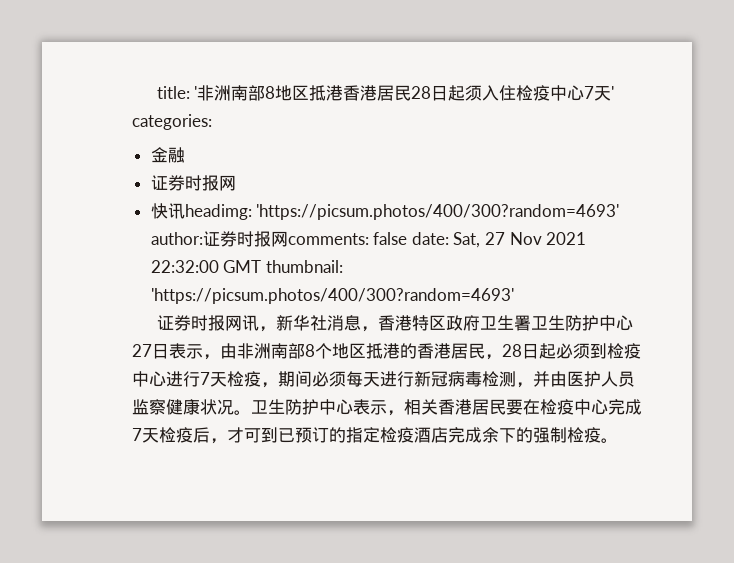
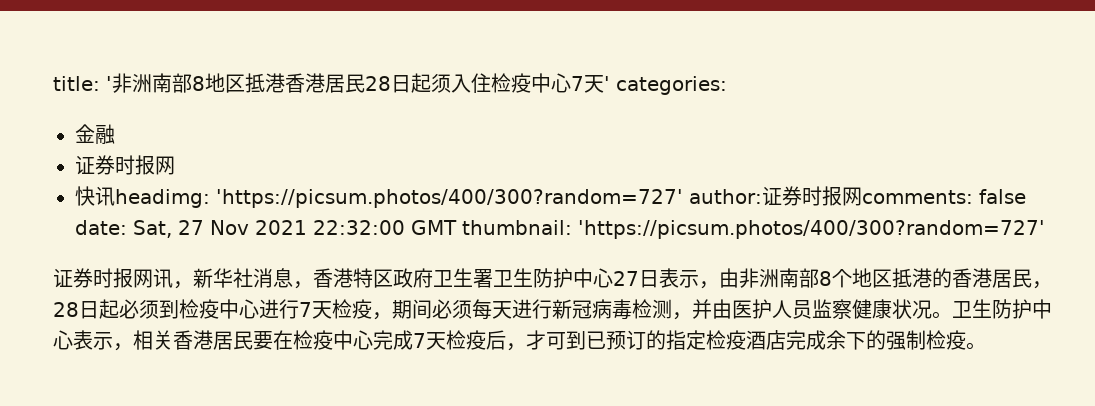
[256,204,620,220] 'https://picsum.photos/400/300?random=4693' -> [216,189,683,208] 'https://picsum.photos/400/300?random=727'
[150,288,514,304] 'https://picsum.photos/400/300?random=4693' -> [578,220,1045,239] 'https://picsum.photos/400/300?random=727'

